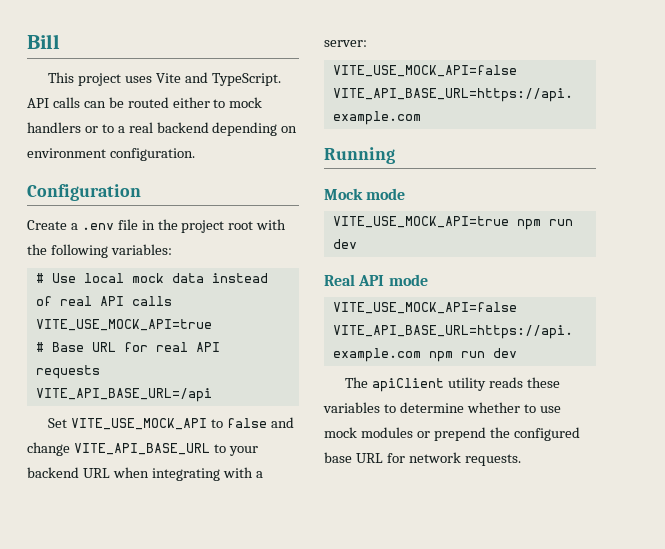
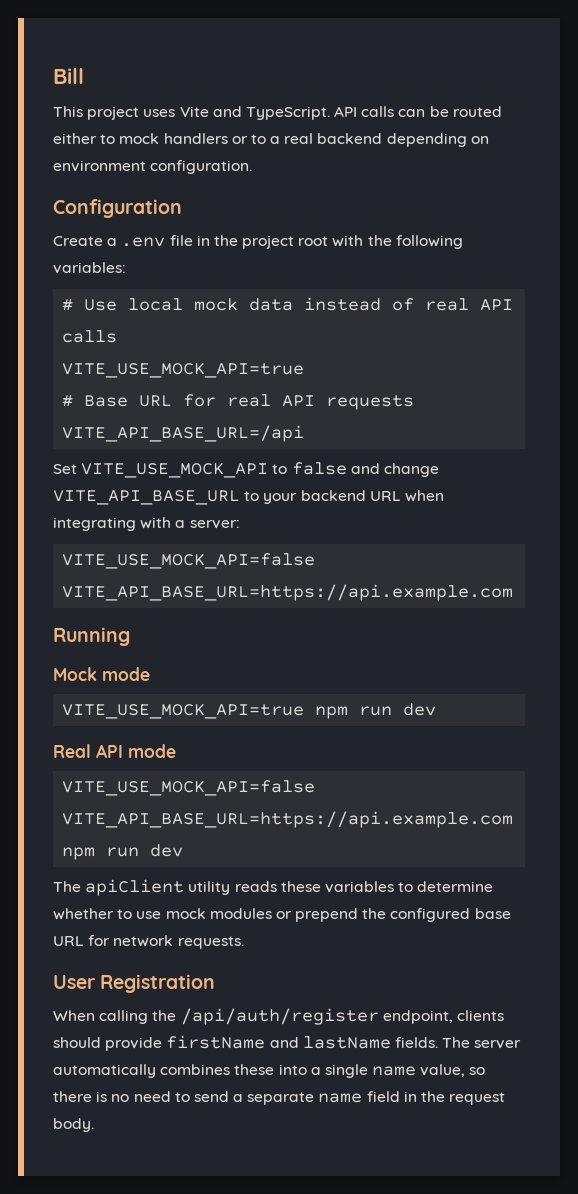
(521, 460) none -> [53,974,216,993] [53,1008,504,1025] [53,1035,522,1051] [53,1064,486,1078] [53,1091,506,1105] [53,1118,94,1132] // User Registration // When calling the /api/auth/register endpoint, clients should provide firstName and lastName fields. The server automatically combines these into a single name value, so there is no need to send a separate name field in the request body.

